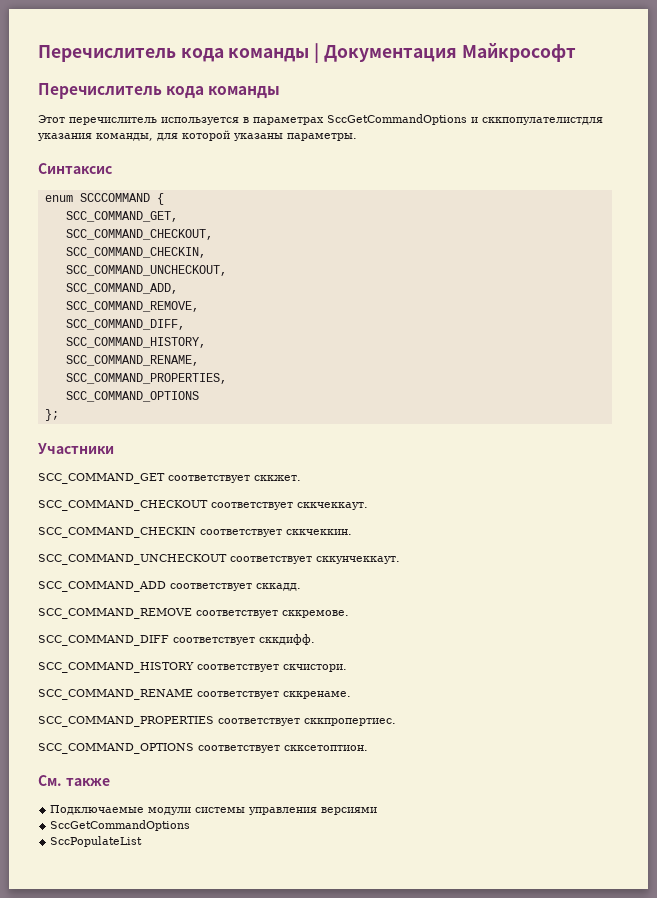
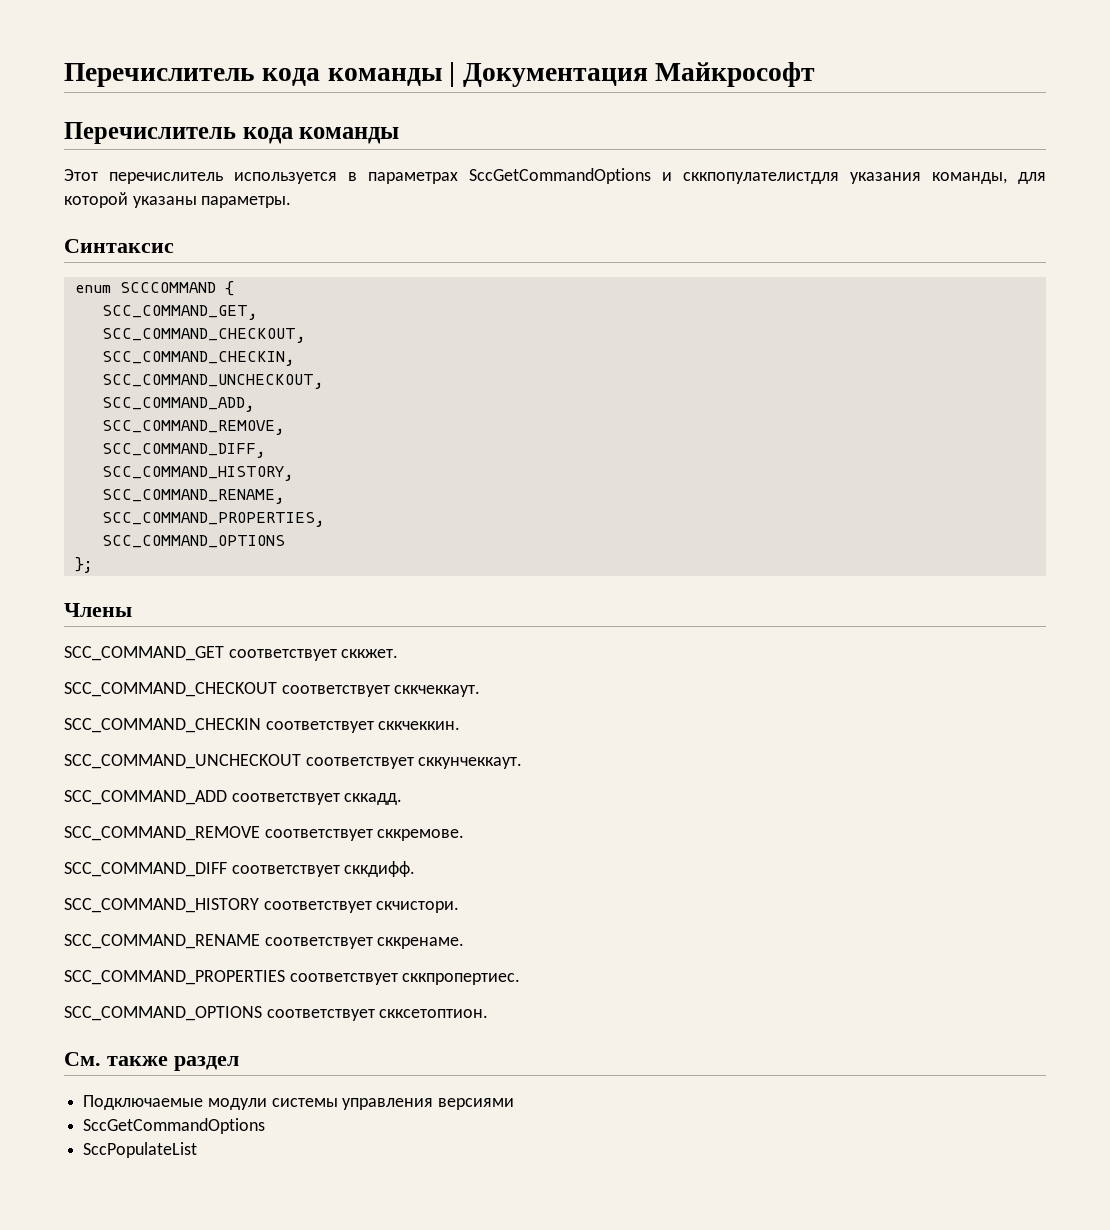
[38,443,114,454] Участники -> [64,603,132,617] Члены
(110, 782) none -> [174,1056,239,1071] раздел

